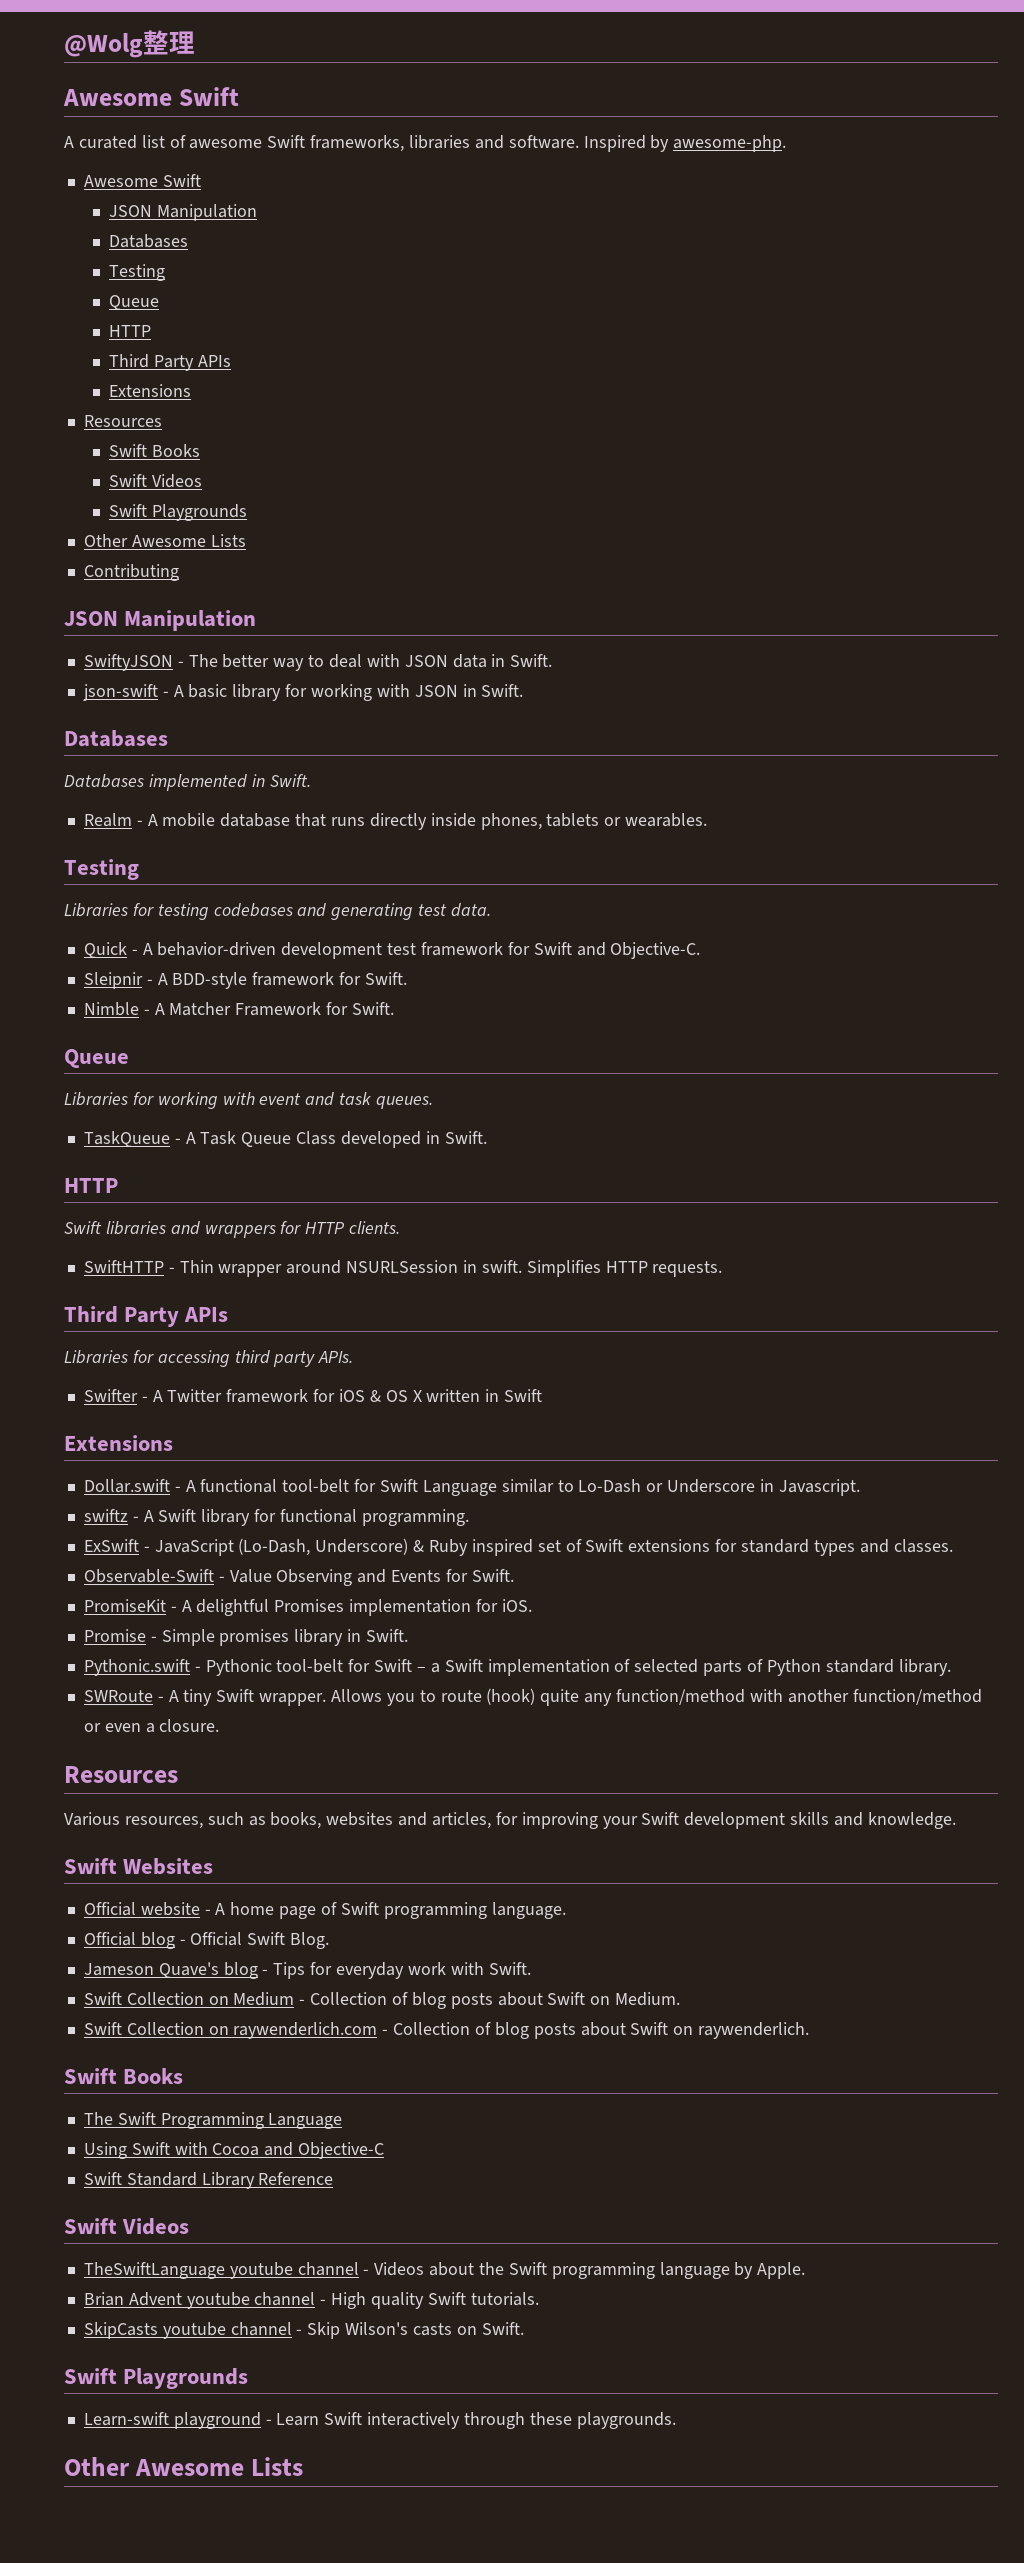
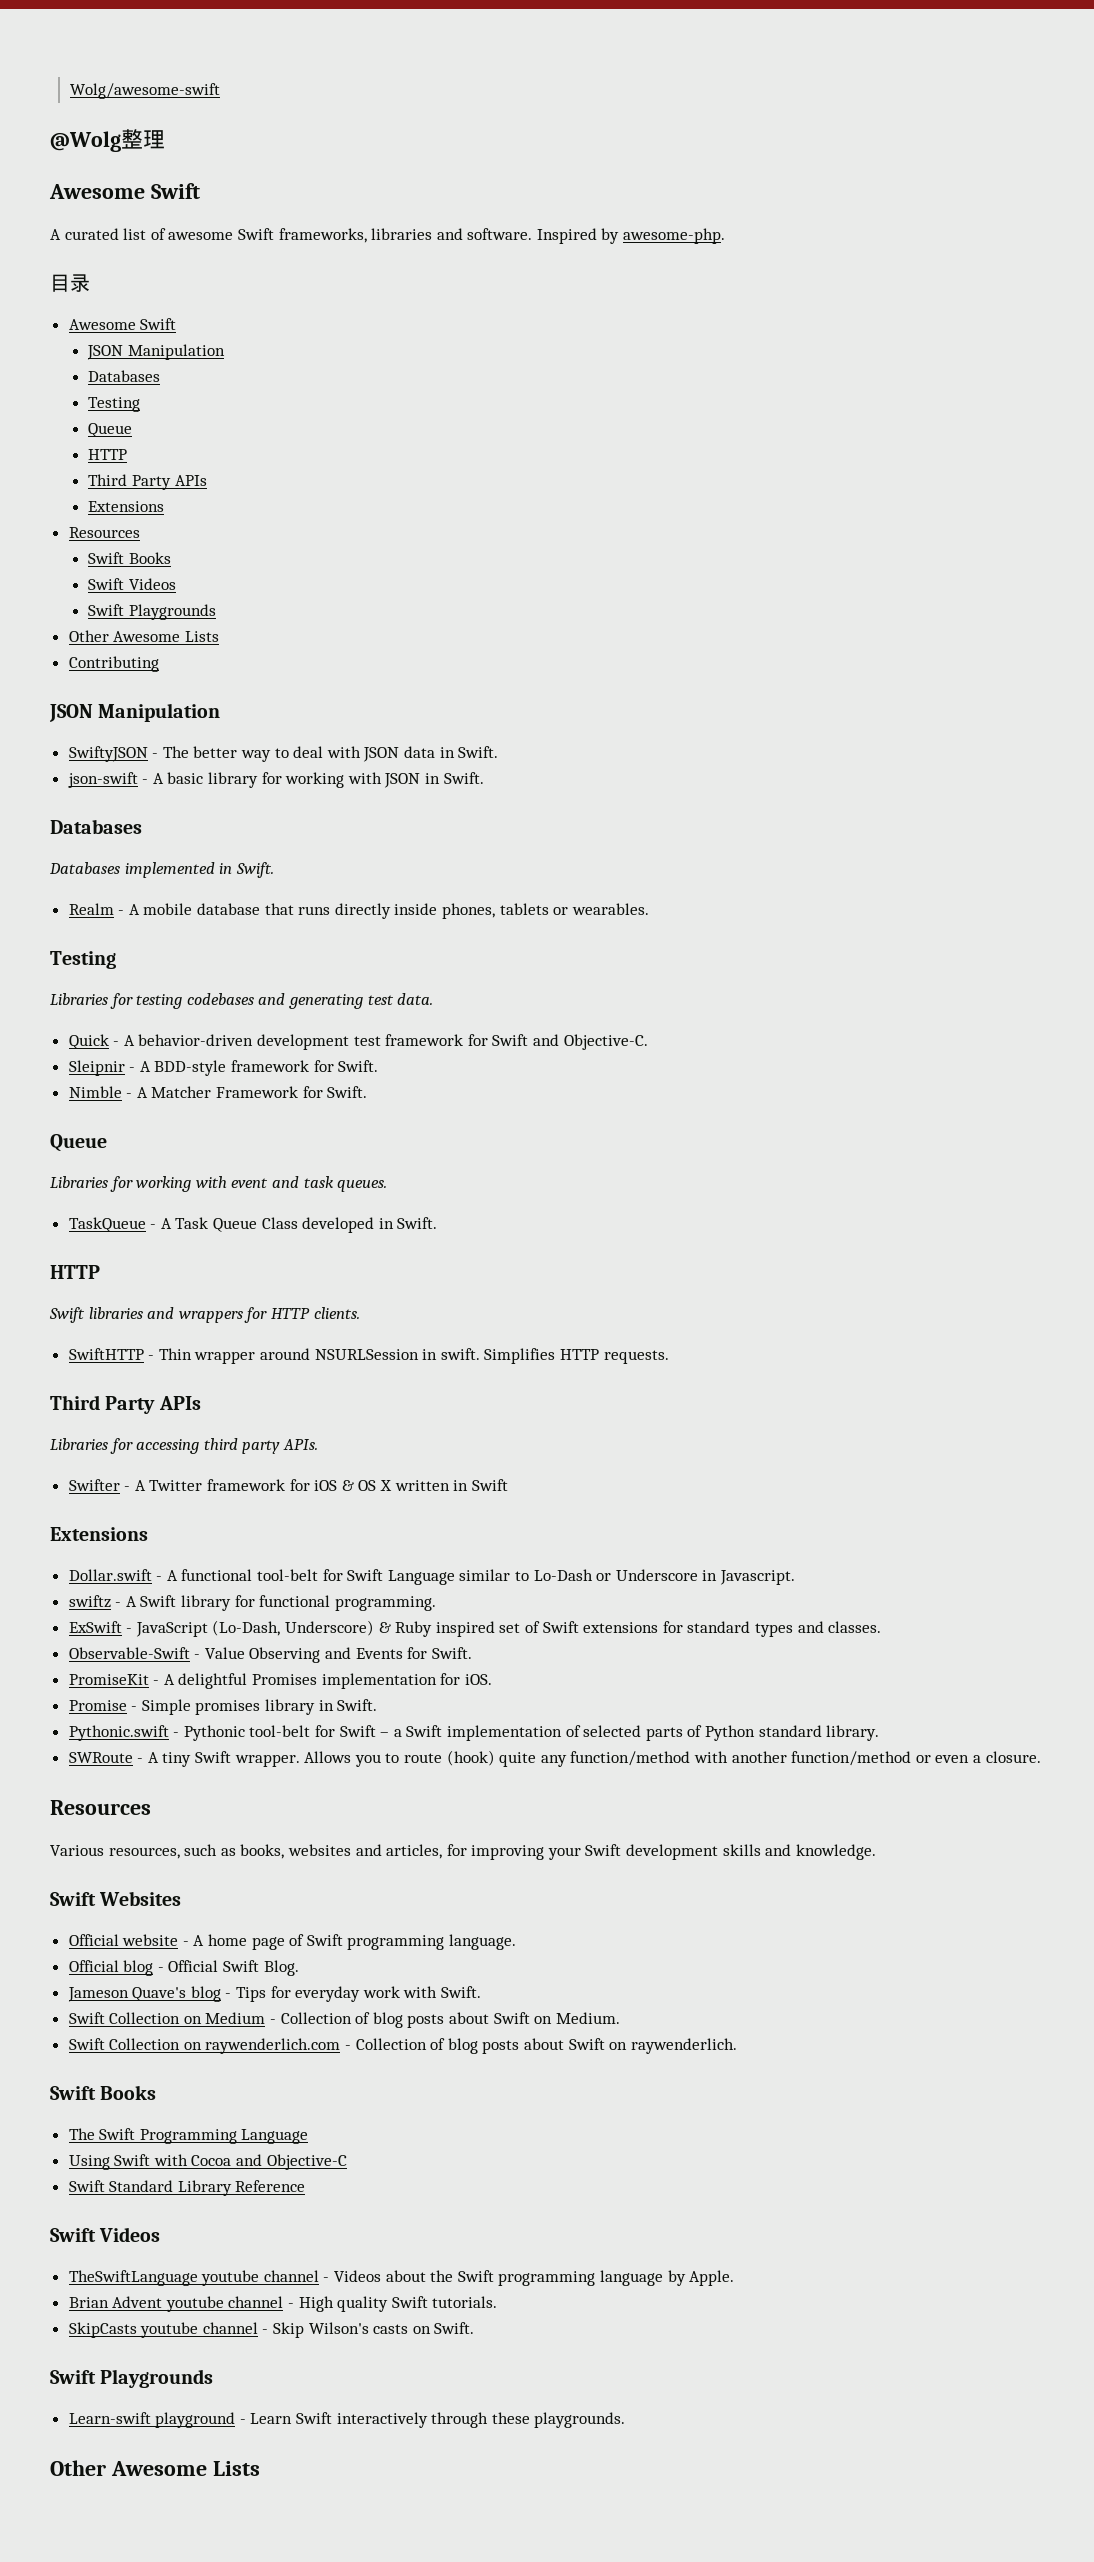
(64, 45) none -> [69,83,220,99] Wolg/awesome-swift //
(787, 143) none -> [50,274,90,292] // 目录

